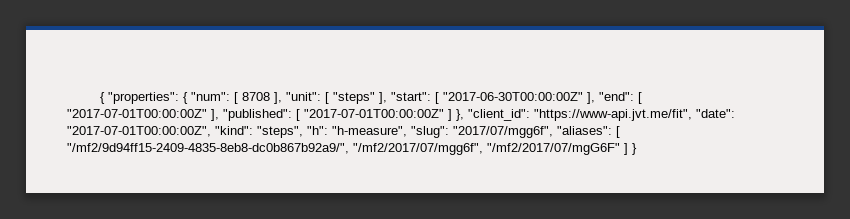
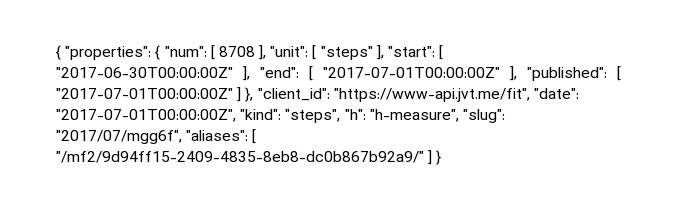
[67,143,620,155] "/mf2/9d94ff15-2409-4835-8eb8-dc0b867b92a9/", "/mf2/2017/07/mgg6f", "/mf2/2017/07/mgG6F" -> [56,151,424,163] "/mf2/9d94ff15-2409-4835-8eb8-dc0b867b92a9/"

